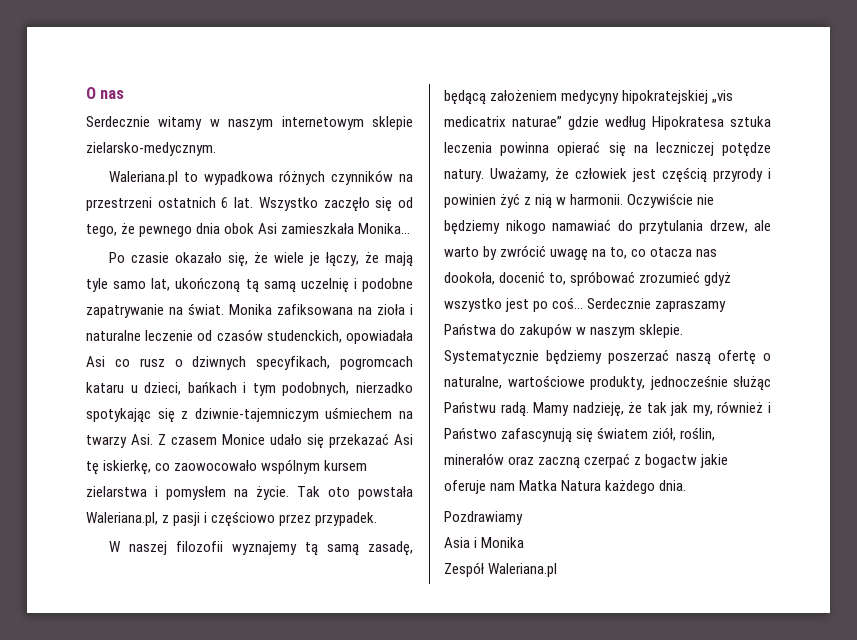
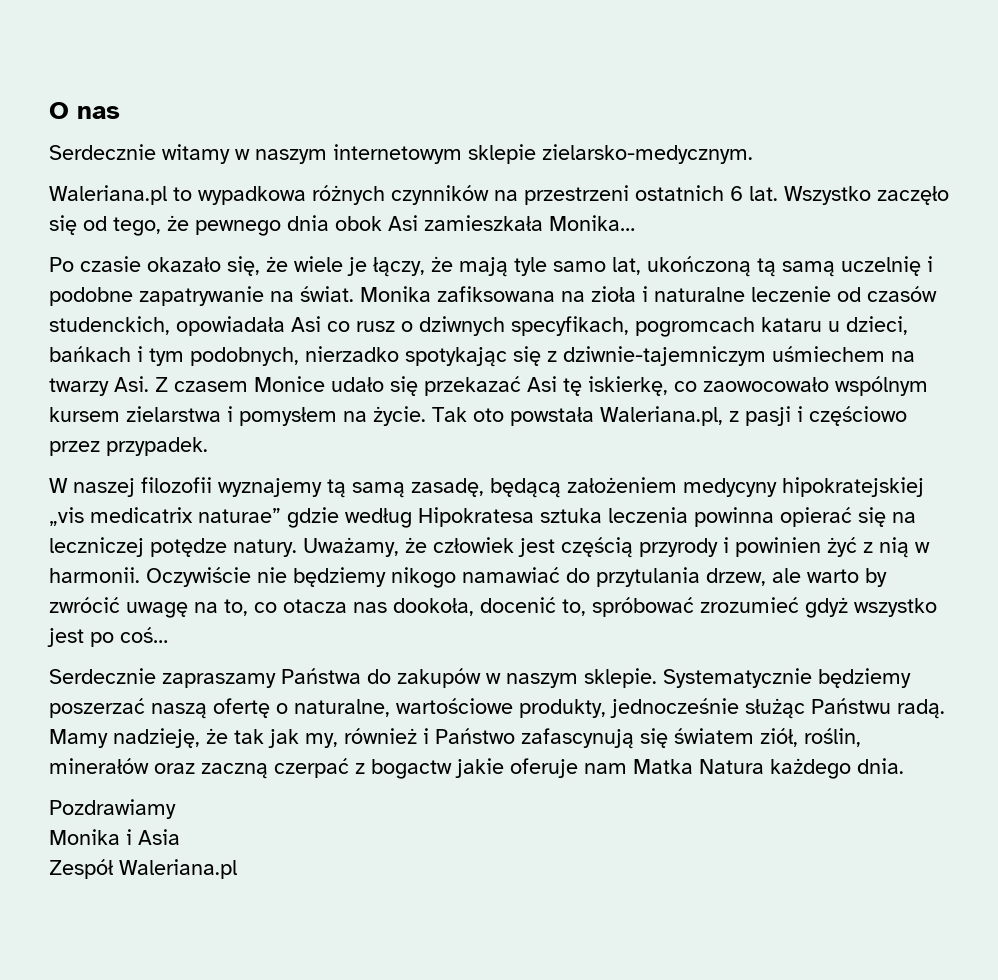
(584, 303) none -> (168, 635) //
(523, 518) none -> [49,829,132,845] Monika i
[474,537,525,548] i Monika -> (180, 837) none

